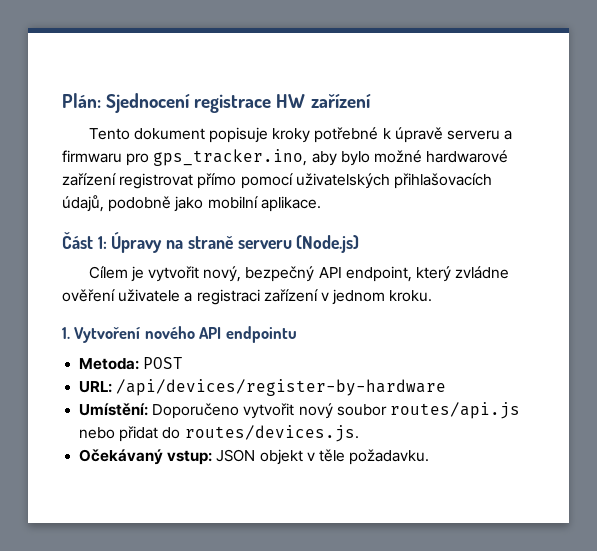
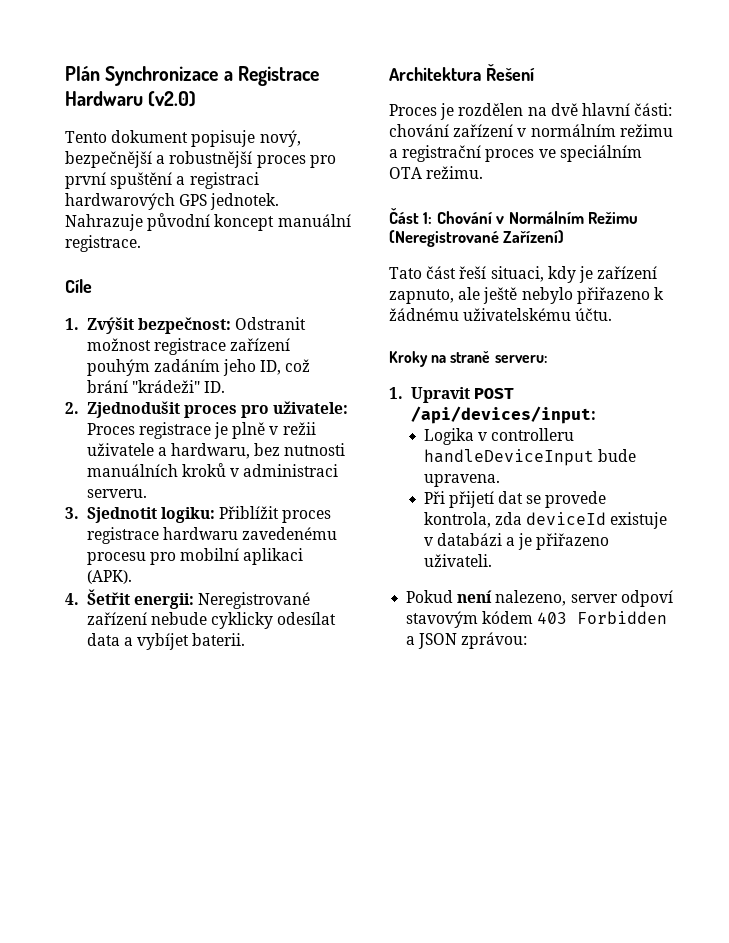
[62,93,371,113] [88,127,513,143] [62,149,509,166] [62,173,492,189] [62,195,321,212] [62,232,360,253] [88,266,510,282] [62,289,433,305] [62,326,297,343] [79,357,184,370] [79,379,447,396] [79,402,520,419] [79,425,359,442] [79,449,430,465] Plán: Sjednocení registrace HW zařízení // Tento dokument popisuje kroky potřebné k úpravě serveru a firmwaru pro gps_tracker.ino, aby bylo možné hardwarové zařízení registrovat přímo pomocí uživatelských přihlašovacích údajů, podobně jako mobilní aplikace. // Část 1: Úpravy na straně serveru (Node.js) // Cílem je vytvořit nový, bezpečný API endpoint, který zvládne ověření uživatele a registraci zařízení v jednom kroku. // 1. Vytvoření nového API endpointu // Metoda: POST // URL: /api/devices/register-by-hardware // Umístění: Doporučeno vytvořit nový soubor routes/api.js nebo přidat do routes/devices.js. // Očekávaný vstup: JSON objekt v těle požadavku. -> [65,66,319,86] [65,91,197,107] [65,130,301,147] [65,151,336,168] [65,172,259,189] [65,193,280,210] [65,213,351,231] [65,235,141,252] [65,279,92,293] [65,317,307,334] [86,338,291,355] [86,359,311,376] [86,380,226,393] [65,401,349,418] [86,422,316,439] [86,443,346,459] [86,463,339,477] [86,489,147,498] [65,506,332,523] [86,527,338,544] [86,548,304,565] [86,570,132,584] [65,589,311,609] [86,612,337,629] [86,633,246,650] [389,64,535,81] [389,103,673,120] [389,124,673,137] [389,145,642,162] [389,166,484,179] [389,208,639,224] [389,230,565,247] [389,266,658,283] [389,287,664,304] [389,308,613,321] [389,351,547,367] [389,387,514,403] [410,406,596,424] [423,428,574,445] [423,449,636,466] [423,474,500,487] [423,491,607,508] [423,512,668,529] [423,533,610,550] [423,554,492,567] [406,590,673,607] [406,611,668,628] [406,632,528,649] Plán Synchronizace a Registrace Hardwaru (v2.0) // Tento dokument popisuje nový, bezpečnější a robustnější proces pro první spuštění a registraci hardwarových GPS jednotek. Nahrazuje původní koncept manuální registrace. // Cíle // 1. Zvýšit bezpečnost: Odstranit možnost registrace zařízení pouhým zadáním jeho ID, což brání "krádeži" ID. // 2. Zjednodušit proces pro uživatele: Proces registrace je plně v režii uživatele a hardwaru, bez nutnosti manuálních kroků v administraci serveru. // 3. Sjednotit logiku: Přiblížit proces registrace hardwaru zavedenému procesu pro mobilní aplikaci (APK). // 4. Šetřit energii: Neregistrované zařízení nebude cyklicky odesílat data a vybíjet baterii. // Architektura Řešení // Proces je rozdělen na dvě hlavní části: chování zařízení v normálním režimu a registrační proces ve speciálním OTA režimu. // Část 1: Chování v Normálním Režimu (Neregistrované Zařízení) // Tato část řeší situaci, kdy je zařízení zapnuto, ale ještě nebylo přiřazeno k žádnému uživatelskému účtu. // Kroky na straně serveru: // 1. Upravit POST /api/devices/input: // Logika v controlleru handleDeviceInput bude upravena. // Při přijetí dat se provede kontrola, zda deviceId existuje v databázi a je přiřazeno uživateli. // Pokud není nalezeno, server odpoví stavovým kódem 403 Forbidden a JSON zprávou:

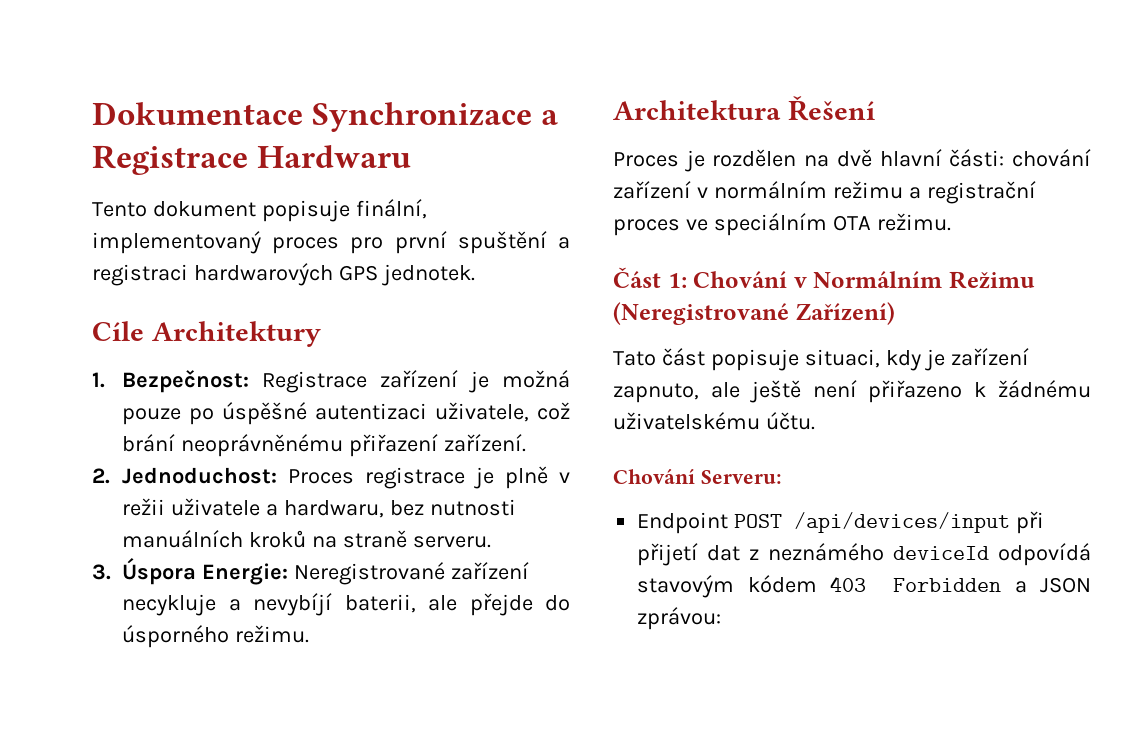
[65,66,100,81] Plán -> [92,102,303,125] Dokumentace
[148,91,197,107] (v2.0) -> (412, 156) none
[259,130,301,147] [65,151,253,168] nový, bezpečnější a robustnější -> [355,199,427,219] [92,231,261,254] finální, implementovaný
[65,213,351,231] [65,235,141,252] Nahrazuje původní koncept manuální registrace. -> (475, 275) none
[65,317,307,334] [86,338,291,355] [86,359,311,376] [86,380,226,393] [65,401,349,418] // 1. Zvýšit bezpečnost: Odstranit možnost registrace zařízení pouhým zadáním jeho ID, což brání "krádeži" ID. // 2. Zjednodušit proces pro uživatele: -> [151,321,321,347] [92,370,570,393] [122,402,570,425] [122,434,527,457] [92,467,278,484] Architektury // 1. Bezpečnost: Registrace zařízení je možná pouze po úspěšné autentizaci uživatele, což brání neoprávněnému přiřazení zařízení. // 2. Jednoduchost:
[230,464,339,477] v administraci -> [312,530,408,548] na straně
[86,506,332,523] [86,527,338,544] [86,548,304,565] [86,570,132,584] [65,589,311,609] [86,612,337,629] [86,633,246,650] Sjednotit logiku: Přiblížit proces registrace hardwaru zavedenému procesu pro mobilní aplikaci (APK). // 4. Šetřit energii: Neregistrované zařízení nebude cyklicky odesílat data a vybíjet baterii. -> [122,558,530,585] [122,593,570,616] [122,625,310,648] Úspora Energie: Neregistrované zařízení necykluje a nevybíjí baterii, ale přejde do úsporného režimu.
[459,266,487,279] řeší -> [710,349,799,371] popisuje
[521,287,573,304] nebylo -> [812,380,857,398] není
[389,351,547,367] [389,387,514,403] [410,406,596,424] [423,428,574,445] [423,449,636,466] [423,474,500,487] [423,491,607,508] [423,512,668,529] [423,533,610,550] [423,554,492,567] [406,590,673,607] Kroky na straně serveru: // 1. Upravit POST /api/devices/input: // Logika v controlleru handleDeviceInput bude upravena. // Při přijetí dat se provede kontrola, zda deviceId existuje v databázi a je přiřazeno uživateli. // Pokud není nalezeno, server odpoví -> [613,469,782,484] [637,511,1045,534] [637,543,1091,566] Chování Serveru: // Endpoint POST /api/devices/input při přijetí dat z neznámého deviceId odpovídá

